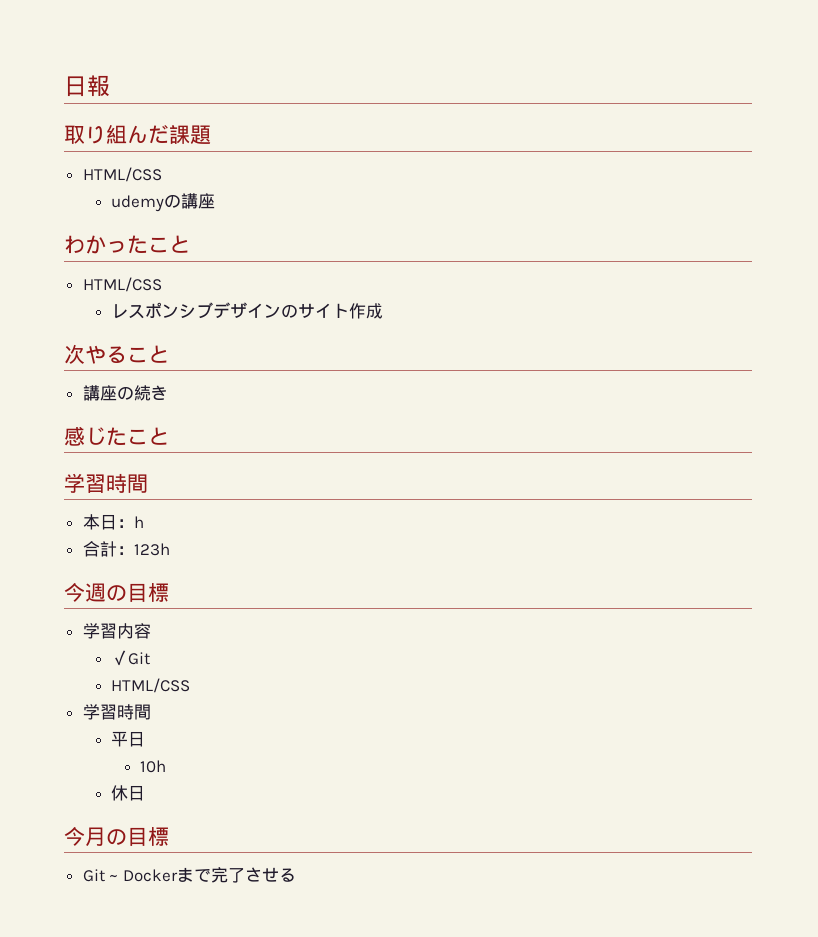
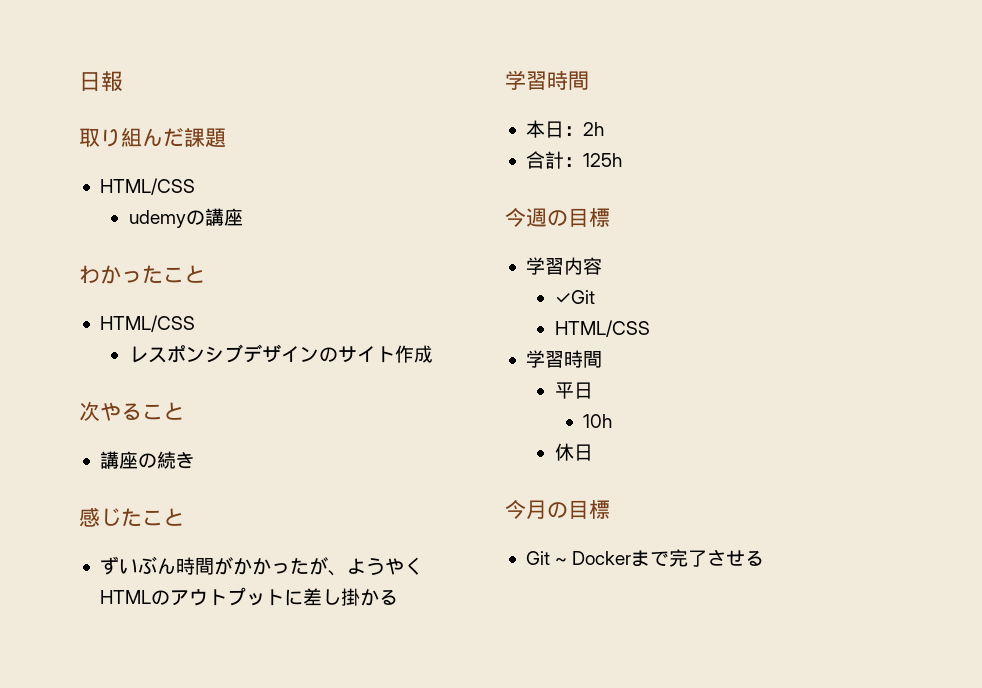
(169, 436) none -> [99,556,423,576] [99,587,398,606] // ずいぶん時間がかかったが、ようやくHTMLのアウトプットに差し掛かる
[133,516,144,528] h -> [582,122,604,136] 2h
[133,543,170,556] 123h -> [582,153,622,167] 125h

